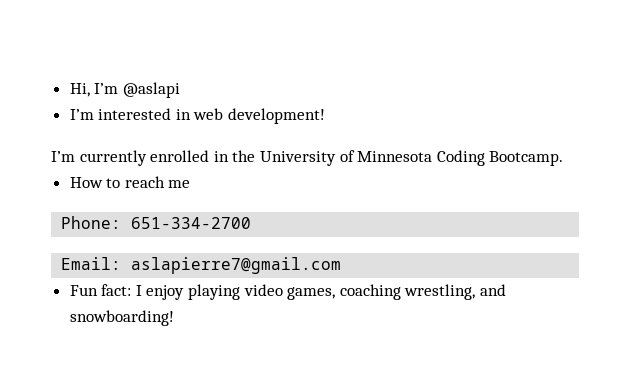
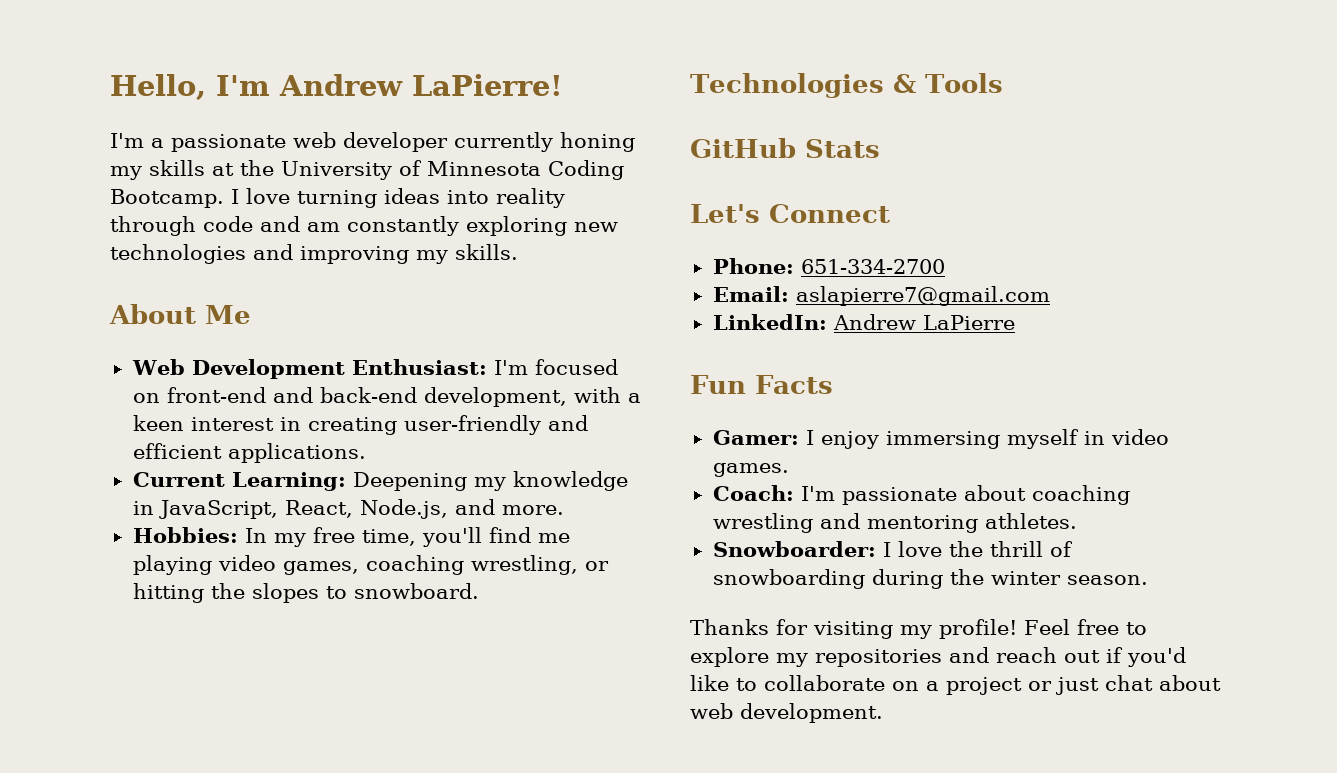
[69,82,180,98] [69,108,326,124] [51,150,229,166] Hi, I’m @aslapi // I’m interested in web development! // I’m currently enrolled in -> [110,74,563,100] [110,132,635,152] [110,160,234,180] Hello, I'm Andrew LaPierre! // I'm a passionate web developer currently honing my skills at
[69,176,191,188] [61,216,252,229] [61,257,342,274] [69,284,507,300] [69,310,174,326] // How to reach me // Phone: 651-334-2700 // Email: aslapierre7@gmail.com // Fun fact: I enjoy playing video games, coaching wrestling, and snowboarding! -> [231,188,565,208] [110,216,618,236] [110,244,518,264] [109,304,251,324] [131,359,618,379] [132,387,641,407] [132,415,588,435] [132,443,366,463] [132,471,628,491] [132,499,564,519] [132,527,570,547] [132,555,609,575] [132,583,479,603] [690,73,1003,98] [690,138,880,158] [690,204,890,223] [712,258,945,274] [712,286,1050,306] [712,314,1015,330] [690,375,833,394] [712,429,1169,449] [712,463,789,477] [712,485,1130,505] [712,513,1077,533] [712,541,1073,557] [712,569,1148,589] [690,619,1147,639] [690,647,1186,667] [690,675,1221,695] [690,703,883,723] I love turning ideas into reality through code and am constantly exploring new technologies and improving my skills. // About Me // Web Development Enthusiast: I'm focused on front-end and back-end development, with a keen interest in creating user-friendly and efficient applications. // Current Learning: Deepening my knowledge in JavaScript, React, Node.js, and more. // Hobbies: In my free time, you'll find me playing video games, coaching wrestling, or hitting the slopes to snowboard. // Technologies & Tools // GitHub Stats // Let's Connect // Phone: 651-334-2700 // Email: aslapierre7@gmail.com // LinkedIn: Andrew LaPierre // Fun Facts // Gamer: I enjoy immersing myself in video games. // Coach: I'm passionate about coaching wrestling and mentoring athletes. // Snowboarder: I love the thrill of snowboarding during the winter season. // Thanks for visiting my profile! Feel free to explore my repositories and reach out if you'd like to collaborate on a project or just chat about web development.

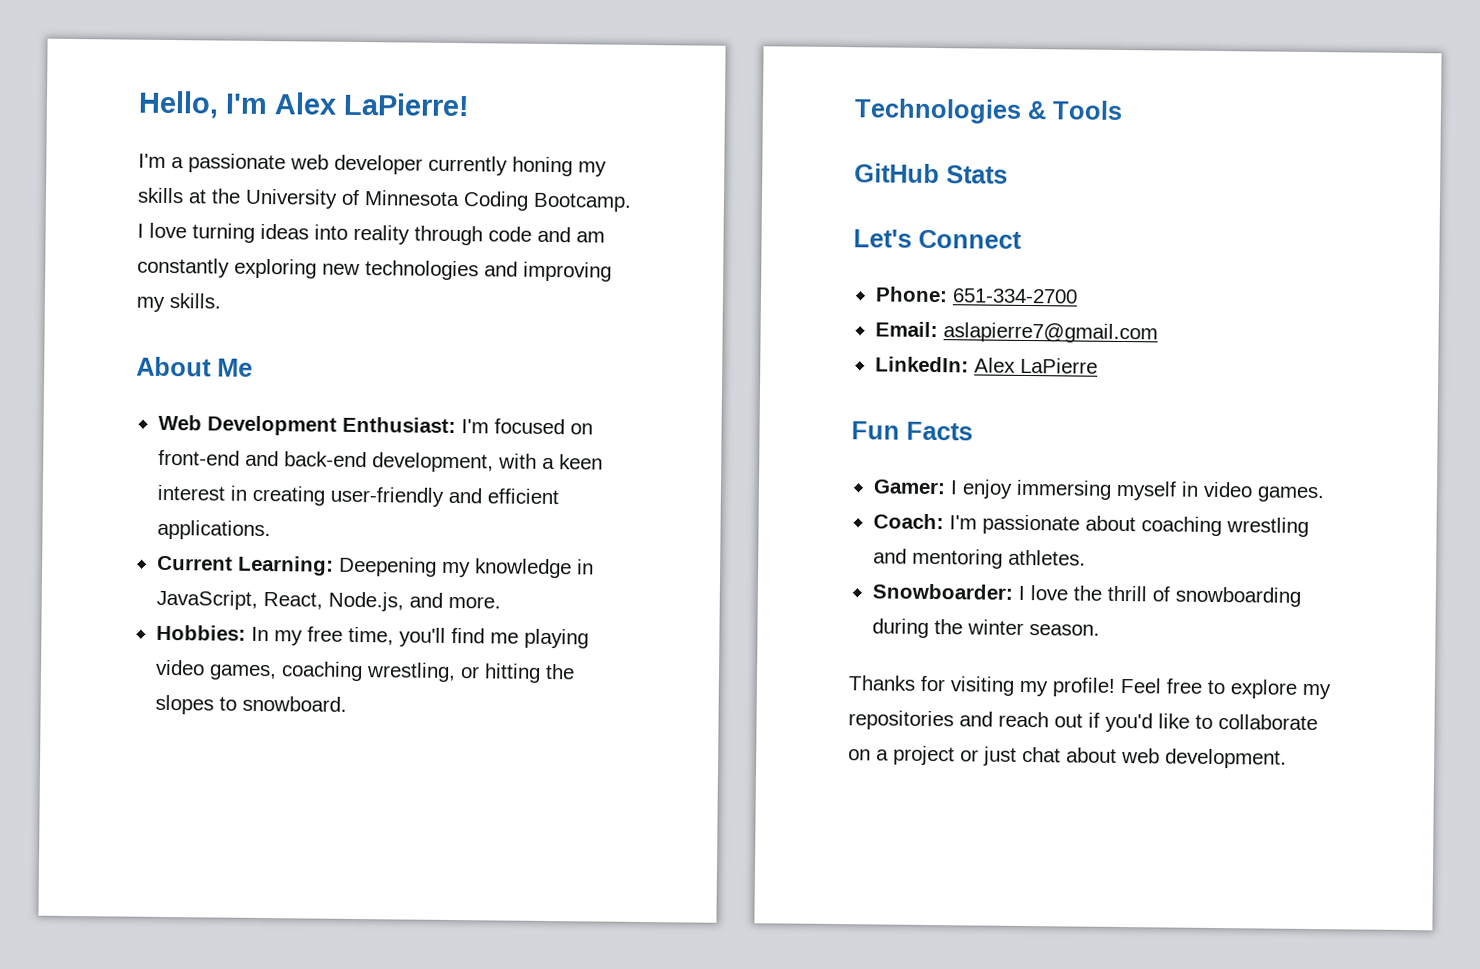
[279,74,403,96] Andrew -> [274,92,337,115] Alex
[832,314,916,330] Andrew -> [973,357,1016,373] Alex

